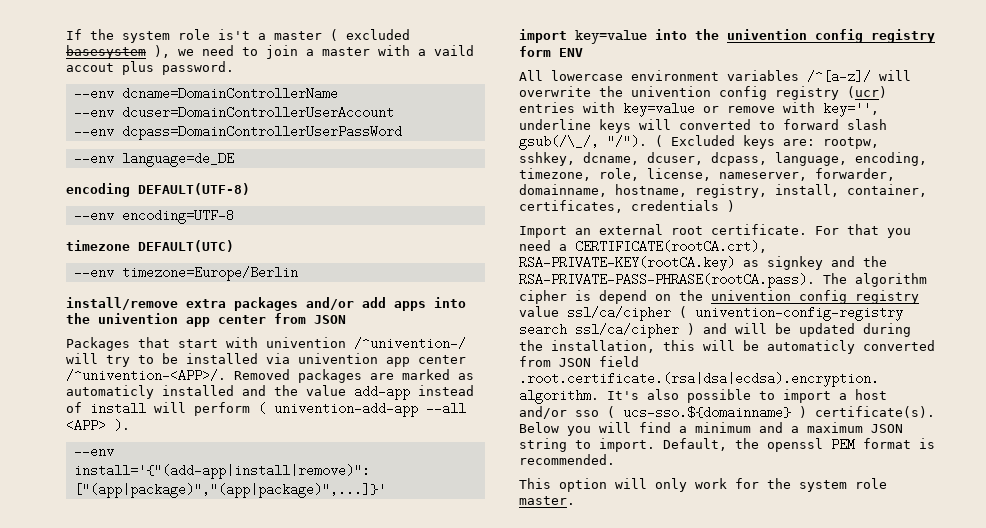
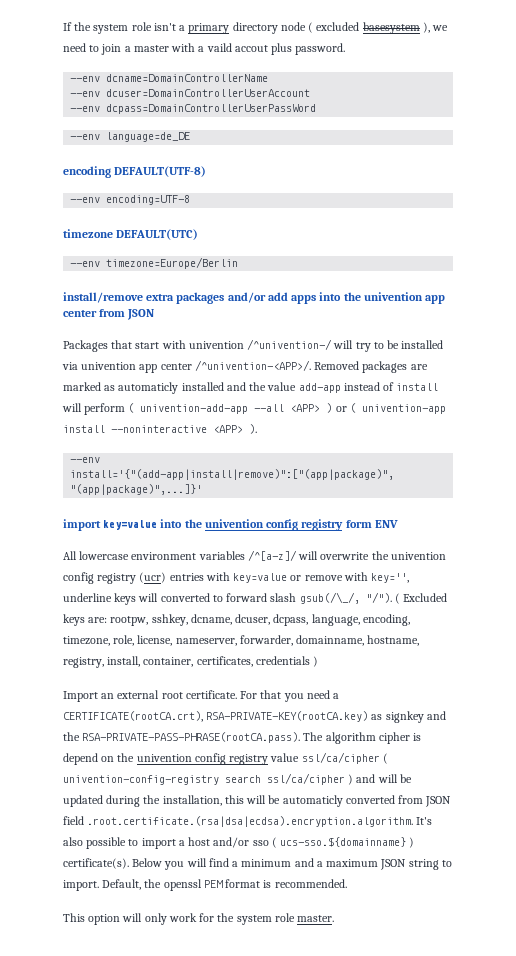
[218,29,322,40] is't a master -> [153,22,306,34] isn't a primary directory node
(106, 425) none -> [326,403,446,414] [63,425,243,433] ) or ( univention-app install --noninteractive <APP>

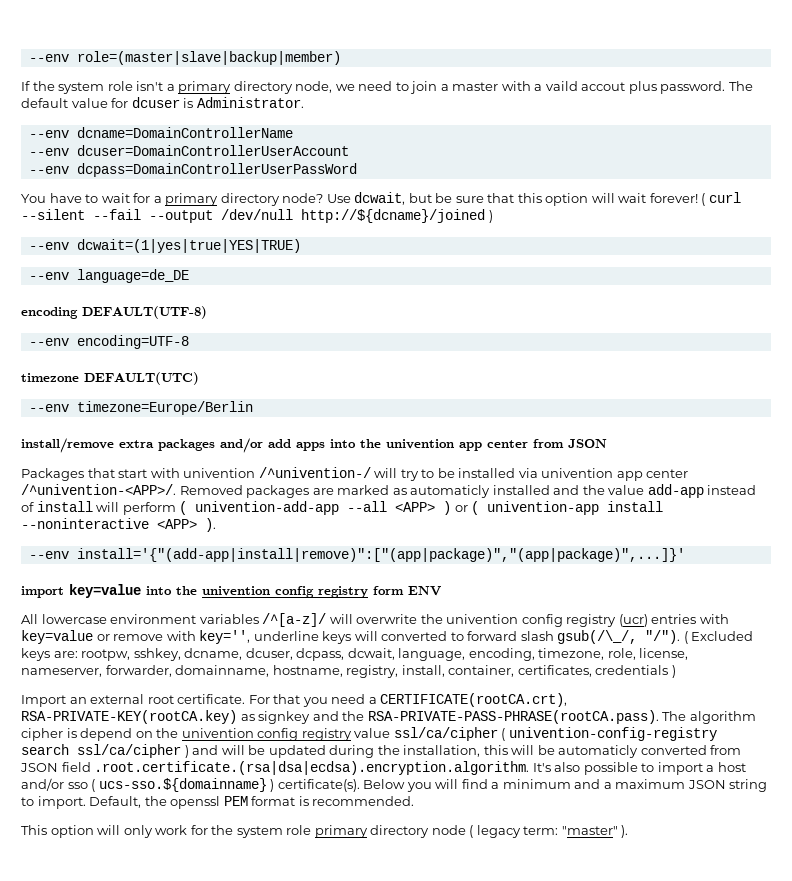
(63, 26) none -> [28,51,341,65] --env role=(master|slave|backup|member) //
[280,22,430,34] node ( excluded basesystem ), -> [295,81,333,93] node,
(346, 49) none -> [728,81,753,91] [21,97,304,108] The default value for dcuser is Administrator.
(317, 109) none -> [21,192,741,206] [21,209,493,223] [28,239,301,253] // You have to wait for a primary directory node? Use dcwait, but be sure that this option will wait forever! ( curl --silent --fail --output /dev/null http://${dcname}/joined ) // --env dcwait=(1|yes|true|YES|TRUE)
(309, 620) none -> [347,648,395,660] dcwait,
[297,915,335,922] master. -> [314,825,629,838] primary directory node ( legacy term: "master" ).

